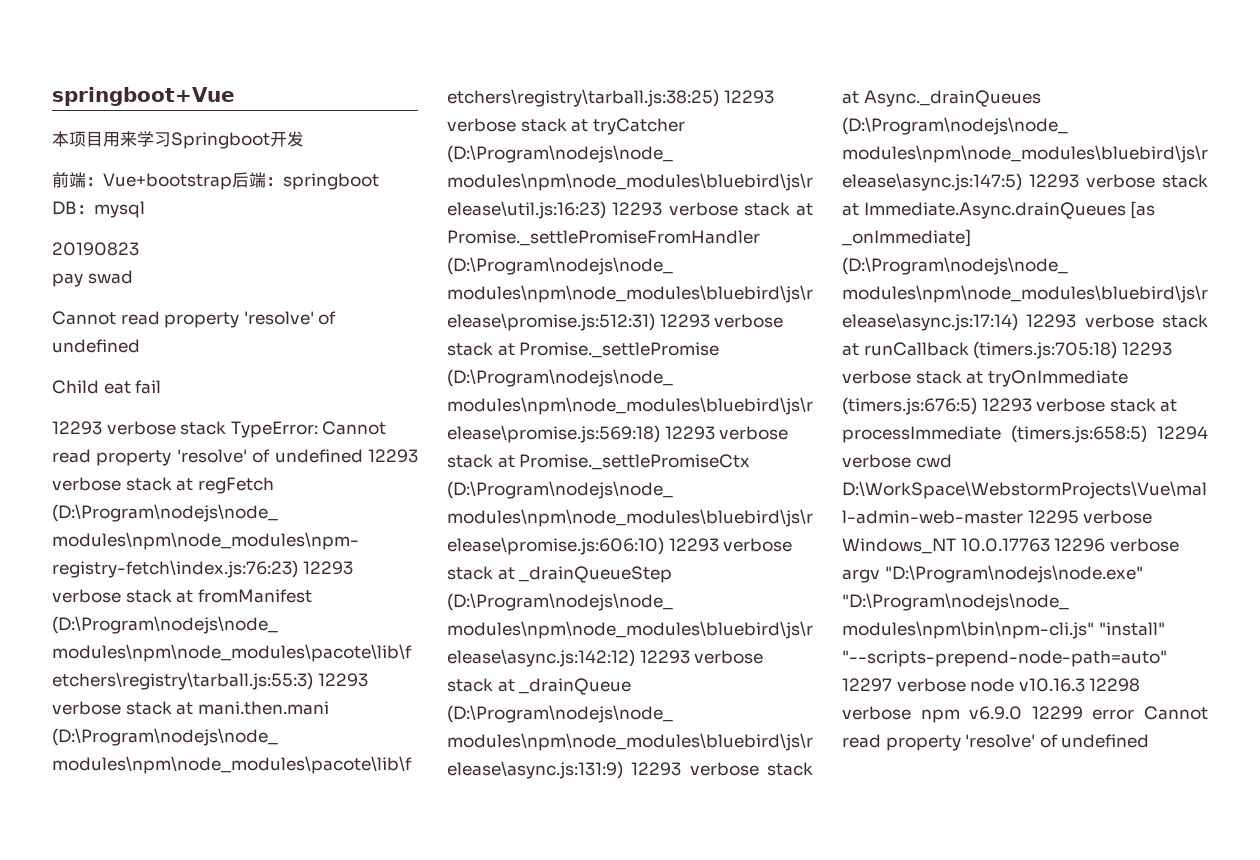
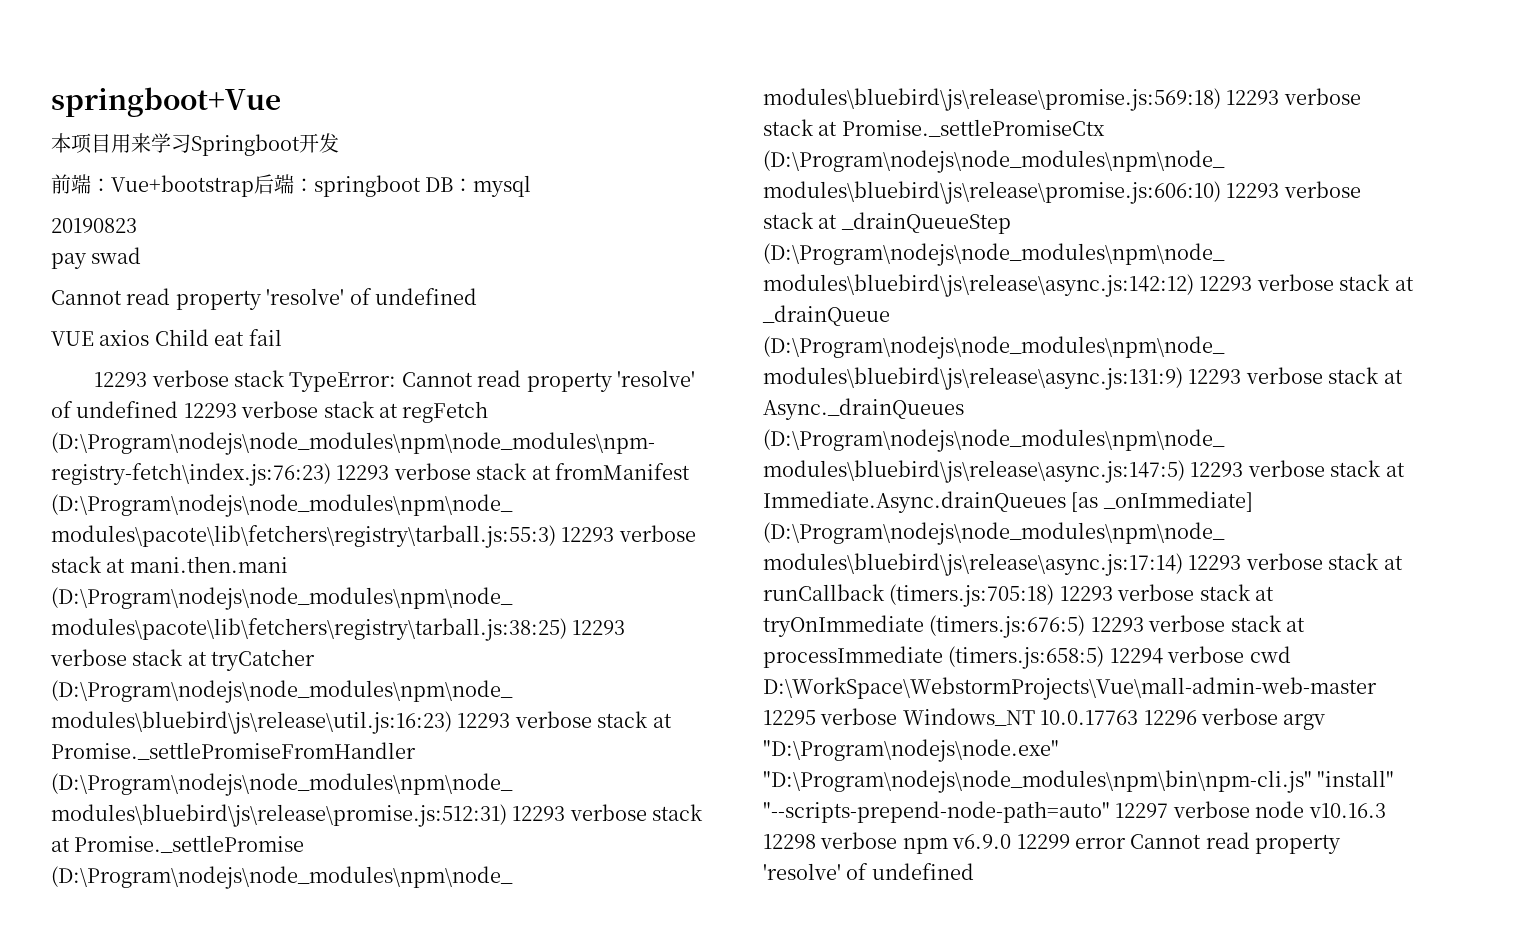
(140, 346) none -> [51,330,150,346] VUE axios

